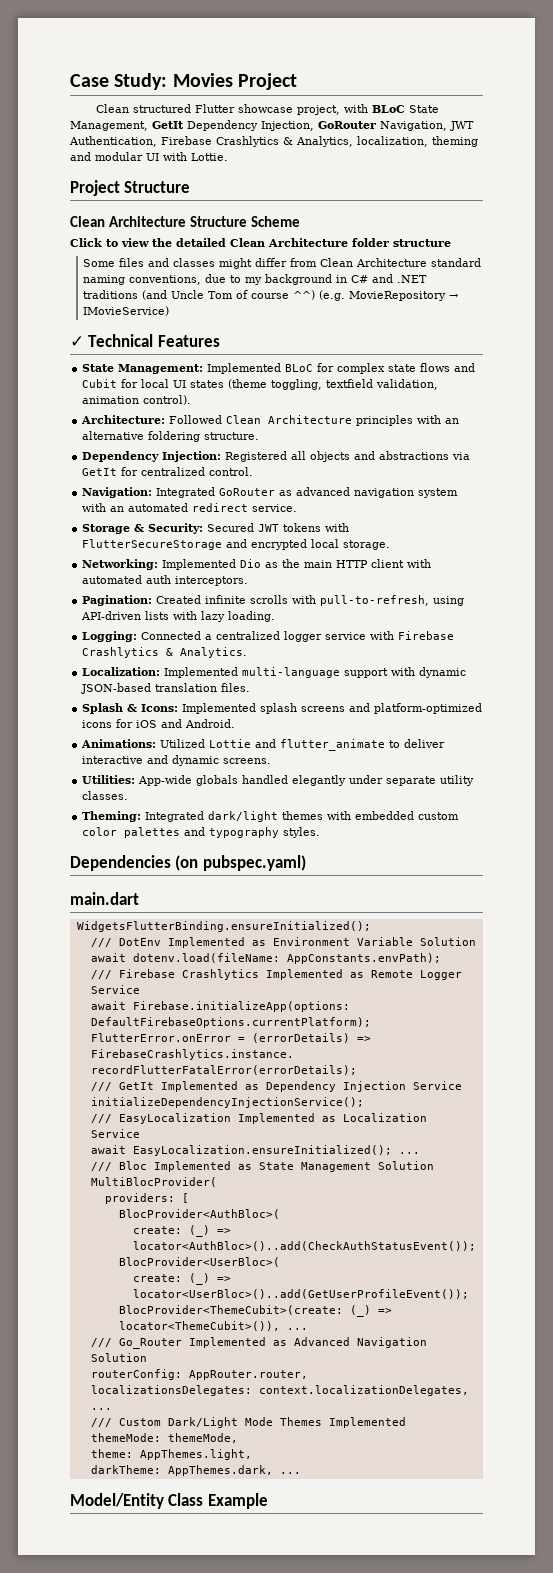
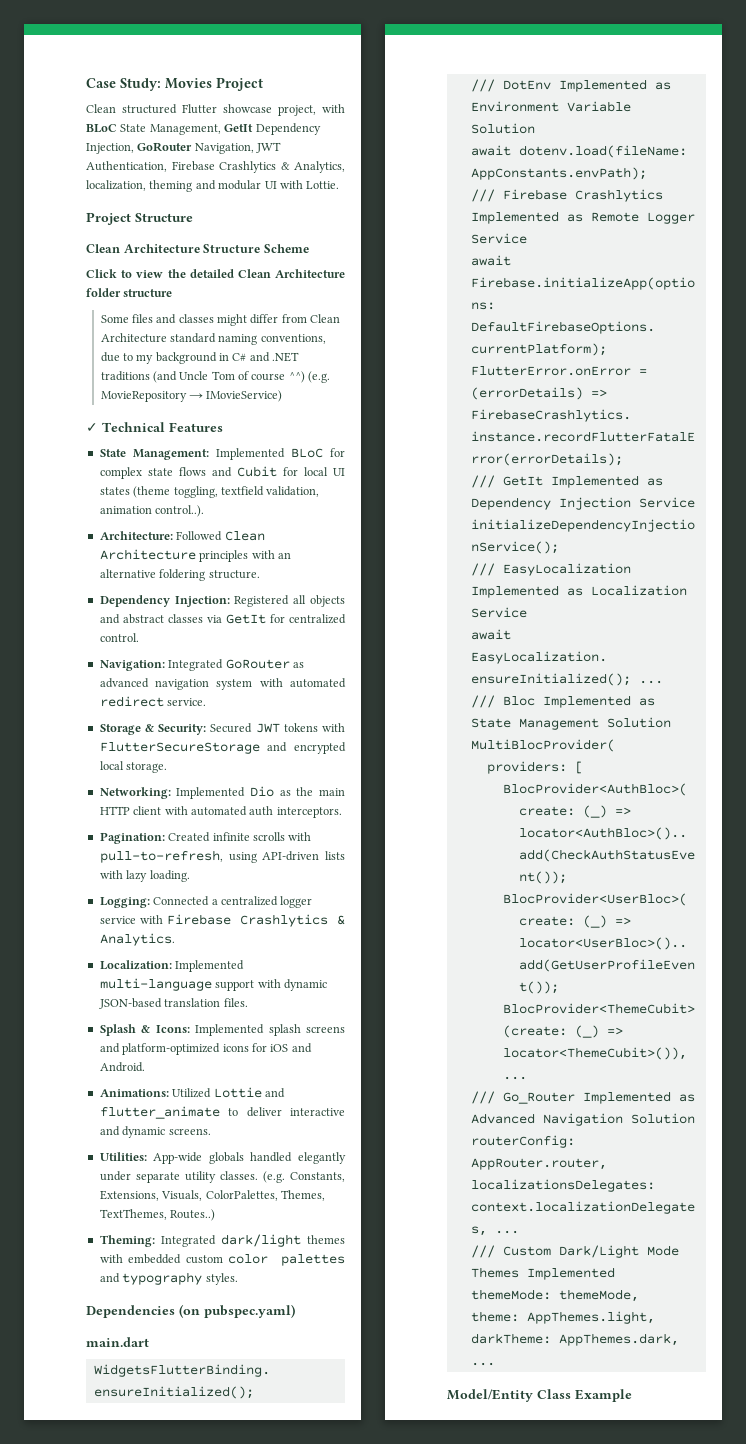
[143,395,192,405] control). -> [155,505,205,517] control..).
[379,451,450,460] abstractions -> [122,614,203,624] abstract classes
[110,506,125,512] an -> (283, 682) none
(129, 795) none -> [262,1171,345,1183] [99,1190,325,1201] [99,1209,216,1221] (e.g. Constants, Extensions, Visuals, ColorPalettes, Themes, TextThemes, Routes..)

